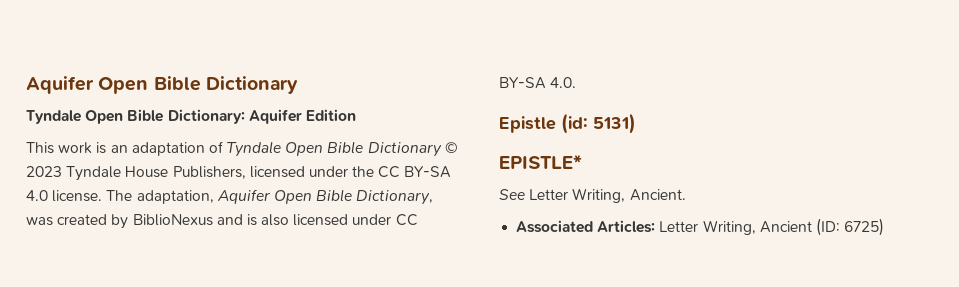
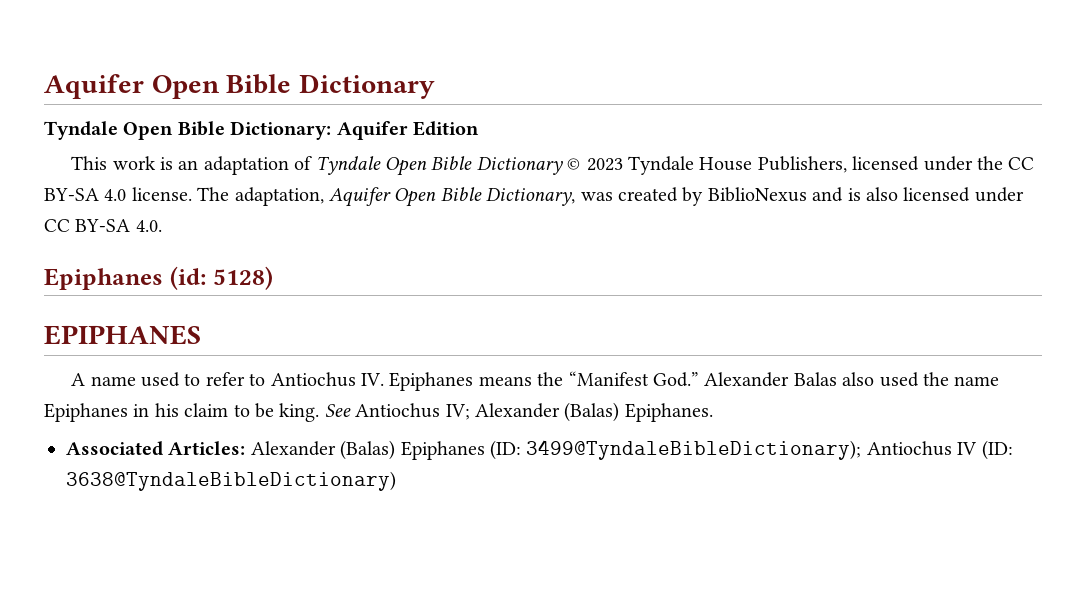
[499,113,636,134] [499,155,582,169] [499,188,686,203] [516,218,885,236] Epistle (id: 5131) // EPISTLE* // See Letter Writing, Ancient. // Associated Articles: Letter Writing, Ancient (ID: 6725) -> [44,266,273,290] [44,325,201,345] [71,371,1000,391] [44,402,713,422] [66,440,1013,460] [66,471,396,491] Epiphanes (id: 5128) // EPIPHANES // A name used to refer to Antiochus IV. Epiphanes means the “Manifest God.” Alexander Balas also used the name Epiphanes in his claim to be king. See Antiochus IV; Alexander (Balas) Epiphanes. // Associated Articles: Alexander (Balas) Epiphanes (ID: 3499@TyndaleBibleDictionary); Antiochus IV (ID: 3638@TyndaleBibleDictionary)

